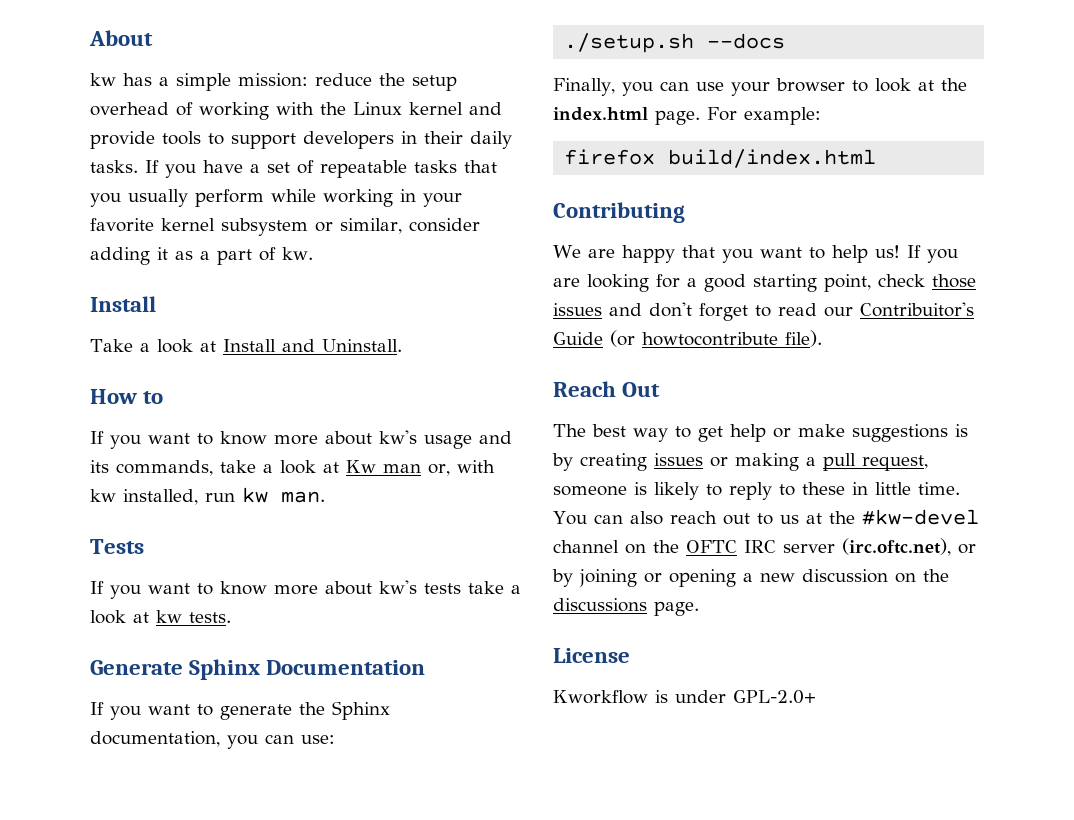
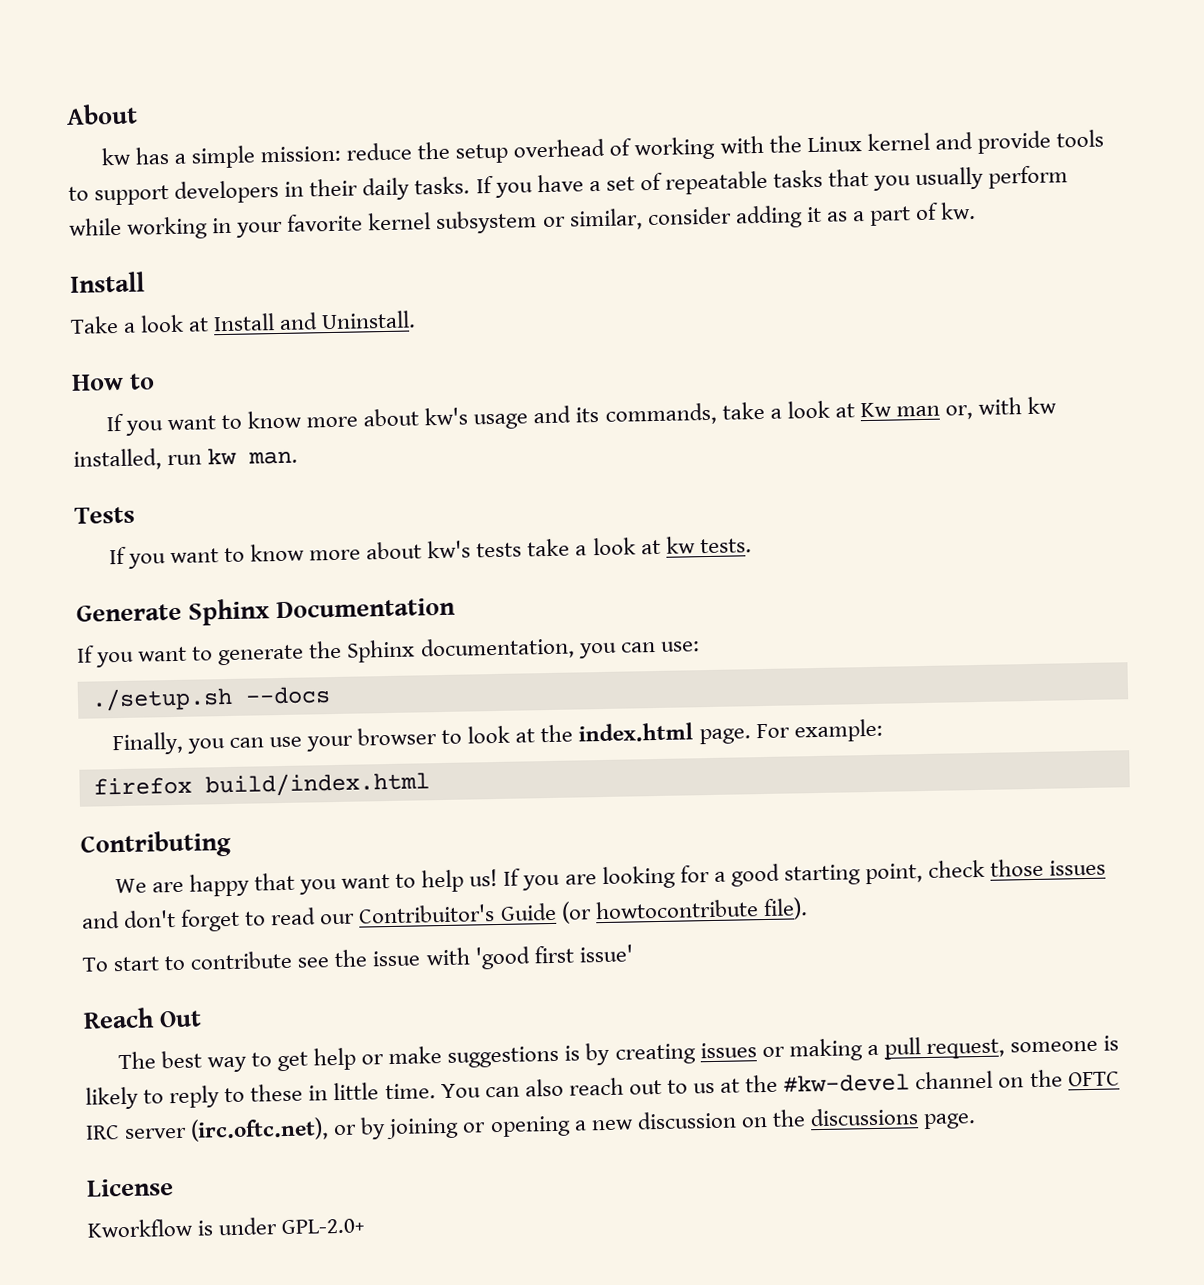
(822, 338) none -> [82,944,633,972] // To start to contribute see the issue with 'good first issue'

